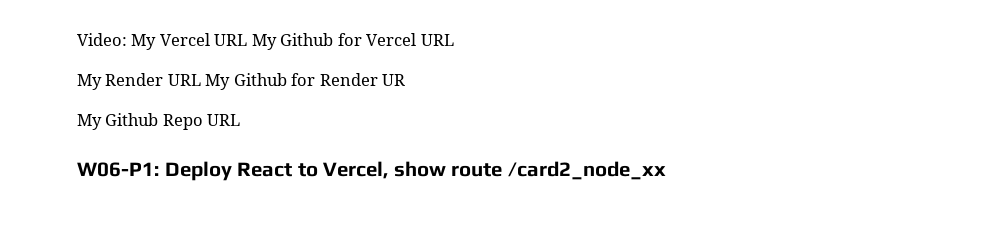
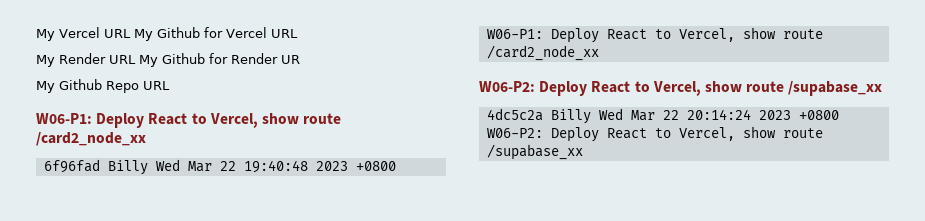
[77,33,127,46] Video: -> (36, 35) none
(666, 170) none -> [43,159,396,175] [486,27,823,43] [486,45,599,61] [479,81,883,96] [486,108,839,124] [486,126,823,142] [486,144,583,160] // 6f96fad Billy Wed Mar 22 19:40:48 2023 +0800 W06-P1: Deploy React to Vercel, show route /card2_node_xx // W06-P2: Deploy React to Vercel, show route /supabase_xx // 4dc5c2a Billy Wed Mar 22 20:14:24 2023 +0800 W06-P2: Deploy React to Vercel, show route /supabase_xx

